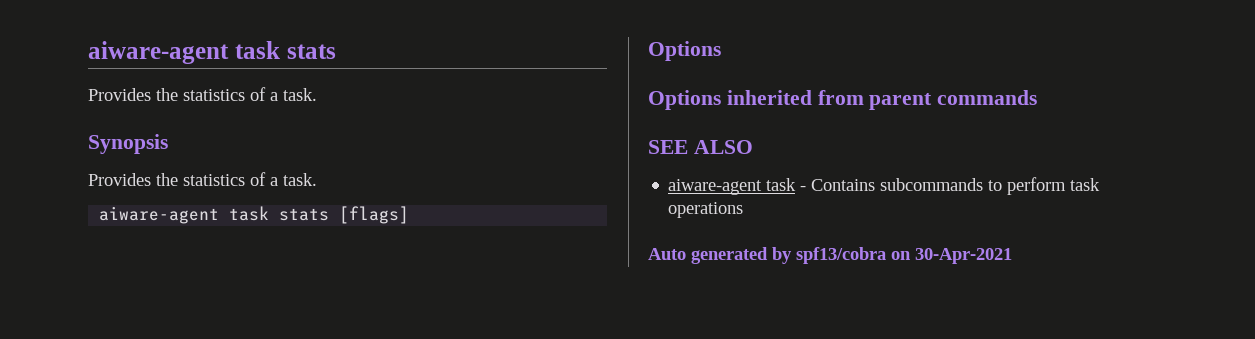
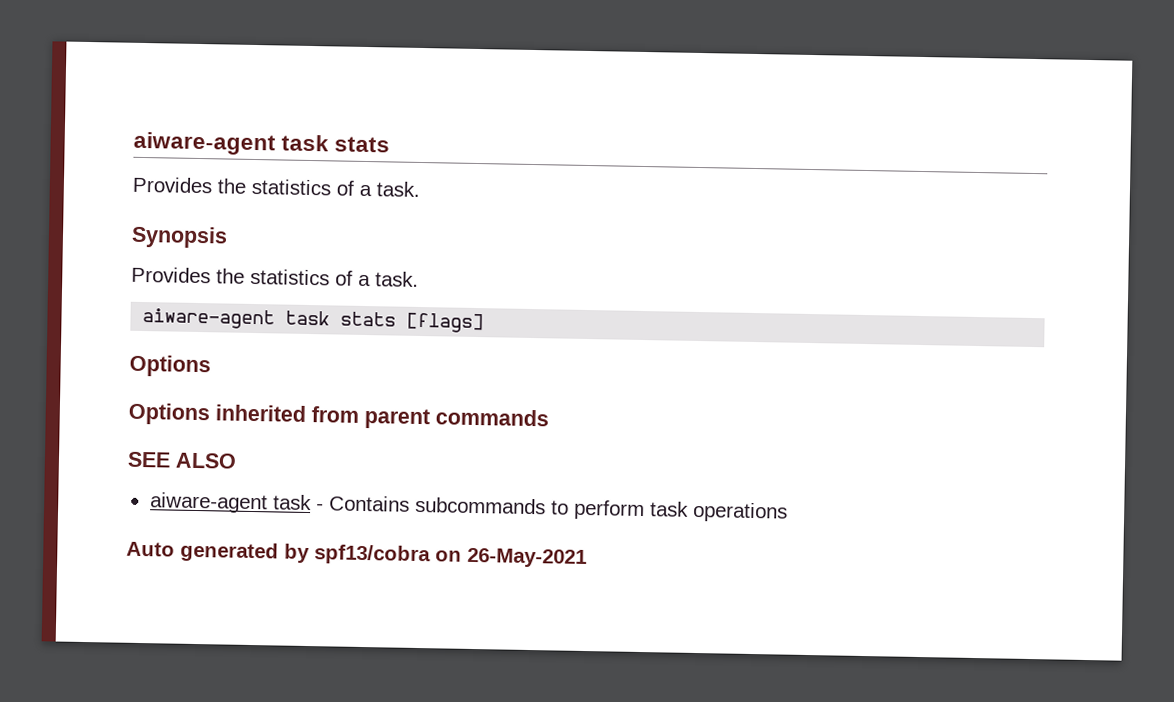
[915,248,1012,264] 30-Apr-2021 -> [467,547,587,569] 26-May-2021

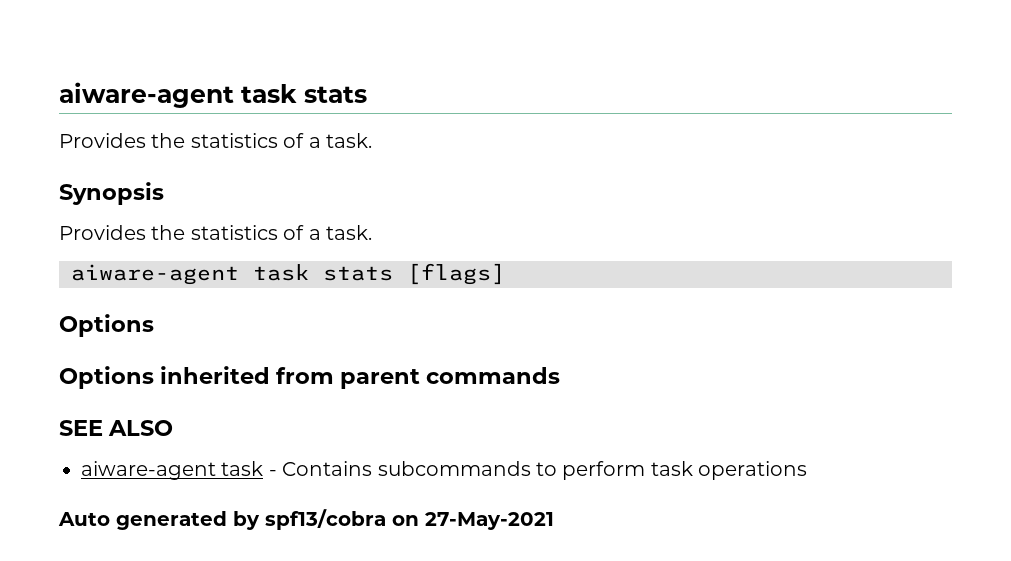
[467,547,587,569] 26-May-2021 -> [425,512,554,530] 27-May-2021

